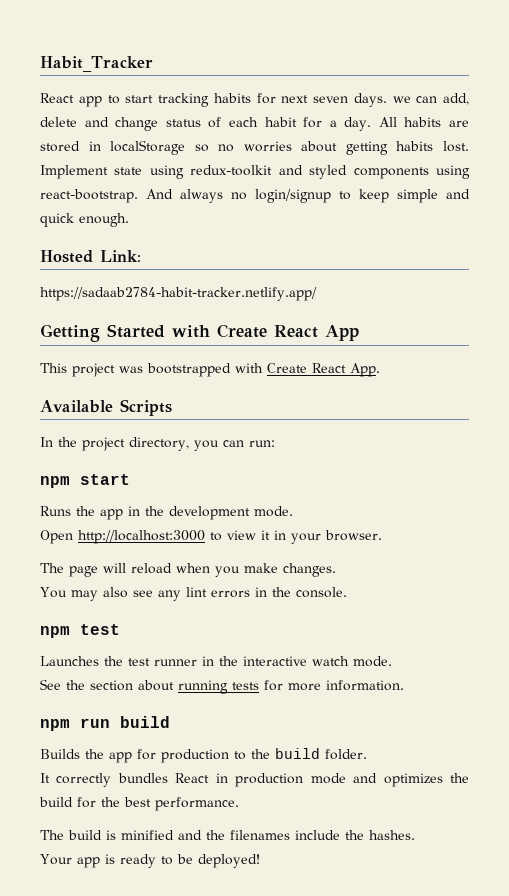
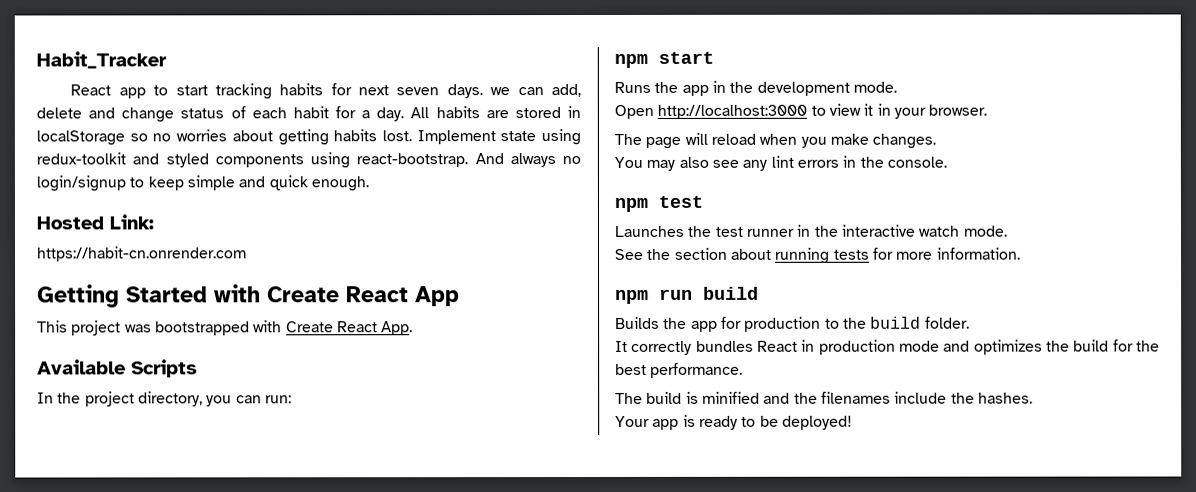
[40,287,317,301] https://sadaab2784-habit-tracker.netlify.app/ -> [37,246,247,262] https://habit-cn.onrender.com

